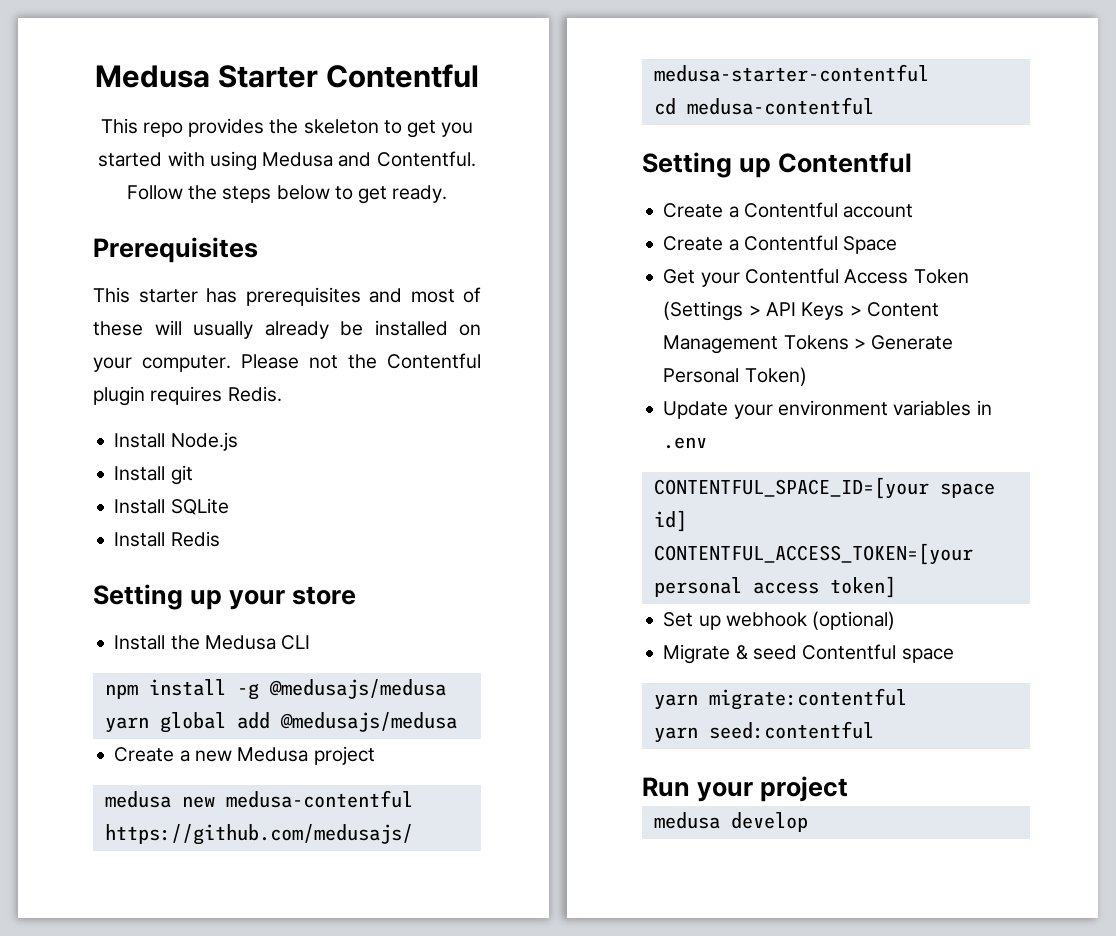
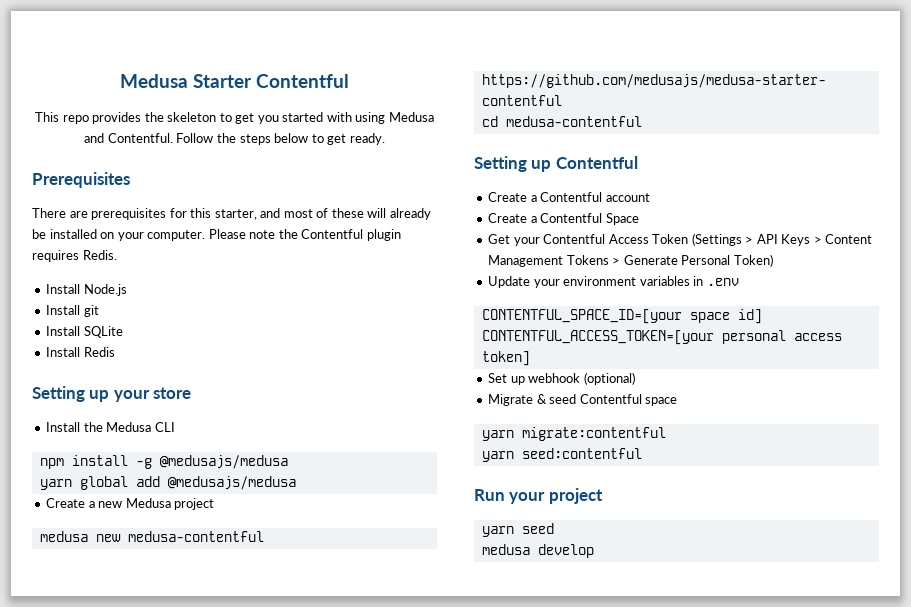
[93,287,361,306] This starter has prerequisites -> [32,208,257,220] There are prerequisites for this starter,
[193,321,253,339] usually -> (387, 213) none
[309,355,338,369] not -> [249,230,276,239] note
(849, 789) none -> [481,523,554,537] // yarn seed

